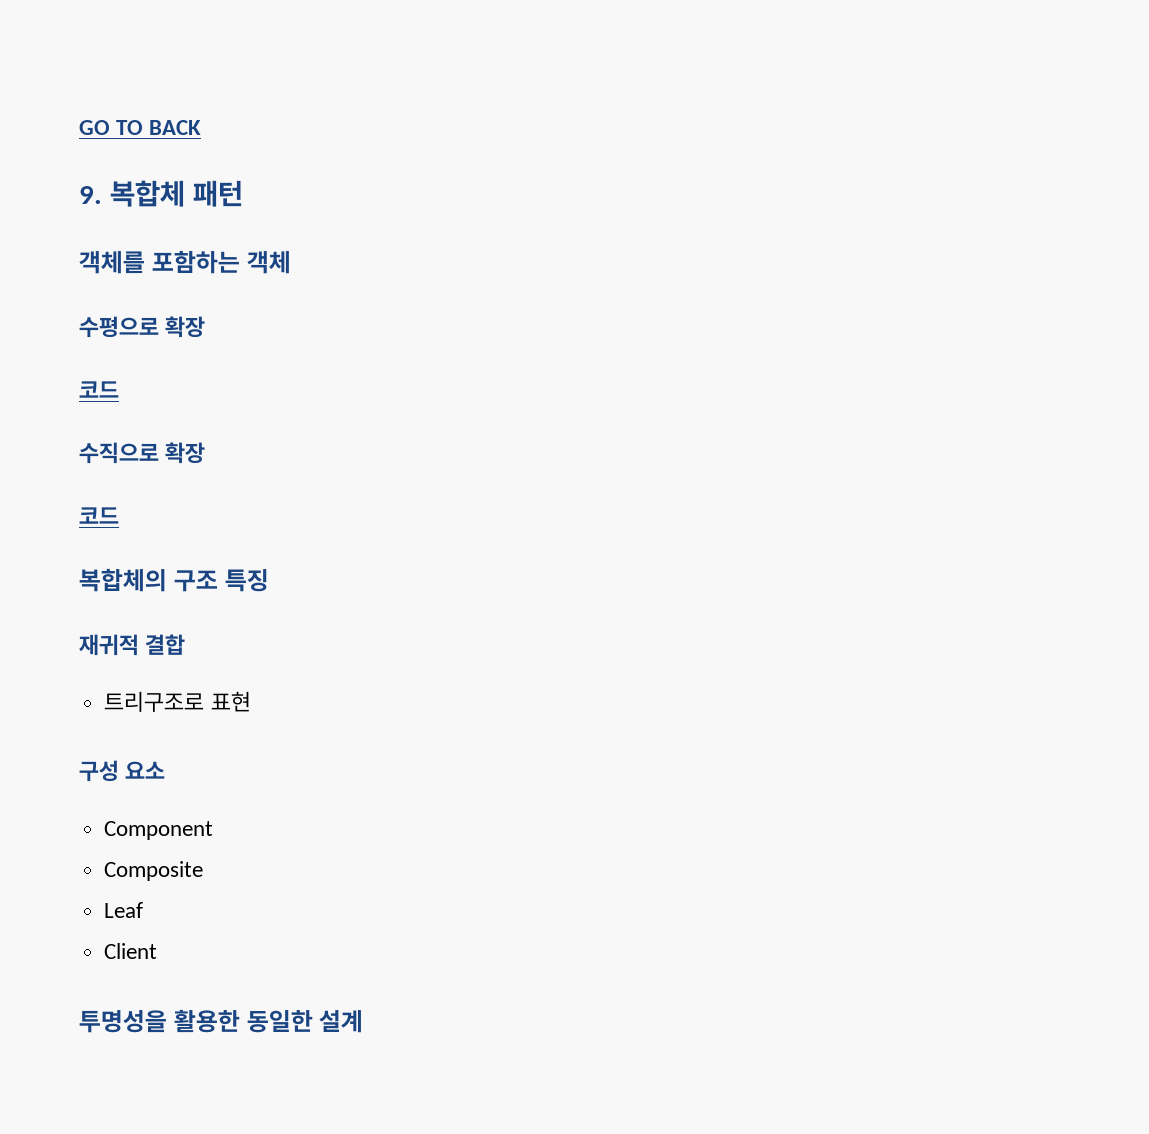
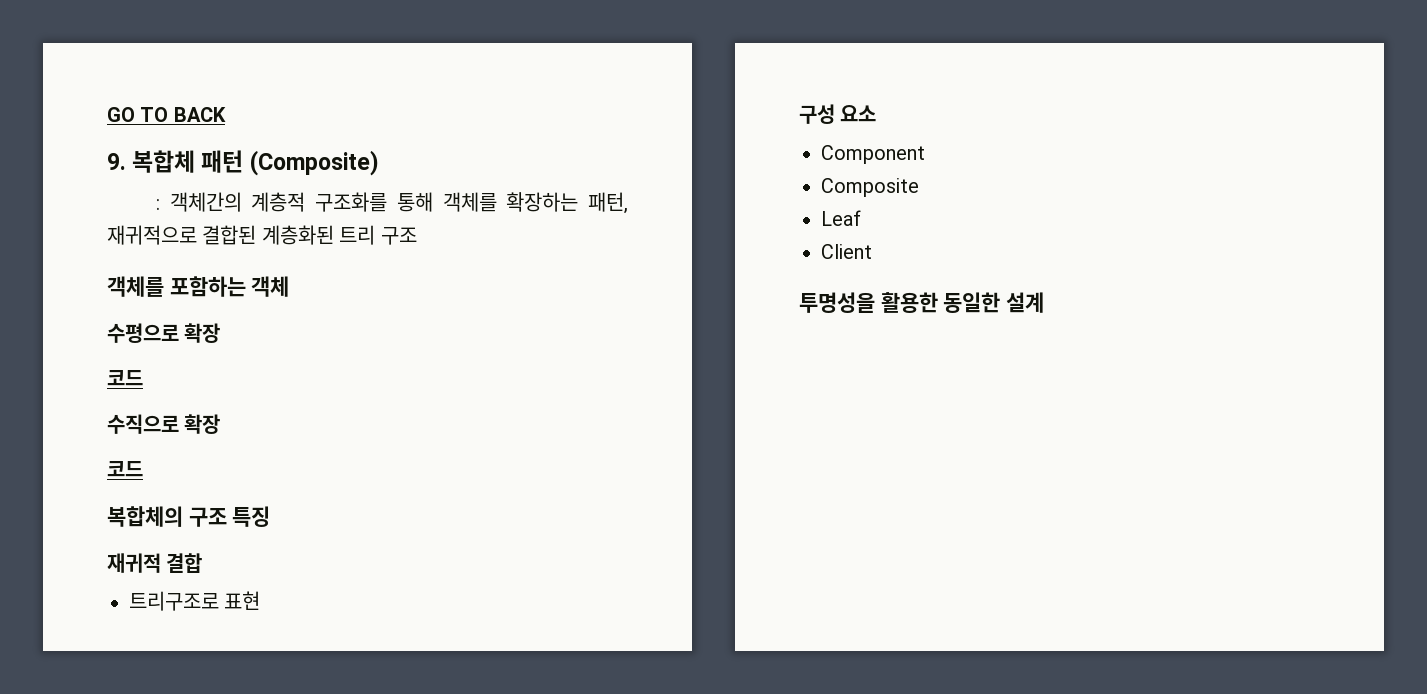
(243, 193) none -> [249,150,379,176] [155,192,629,214] [107,225,417,245] (Composite) // : 객체간의 계층적 구조화를 통해 객체를 확장하는 패턴, 재귀적으로 결합된 계층화된 트리 구조

